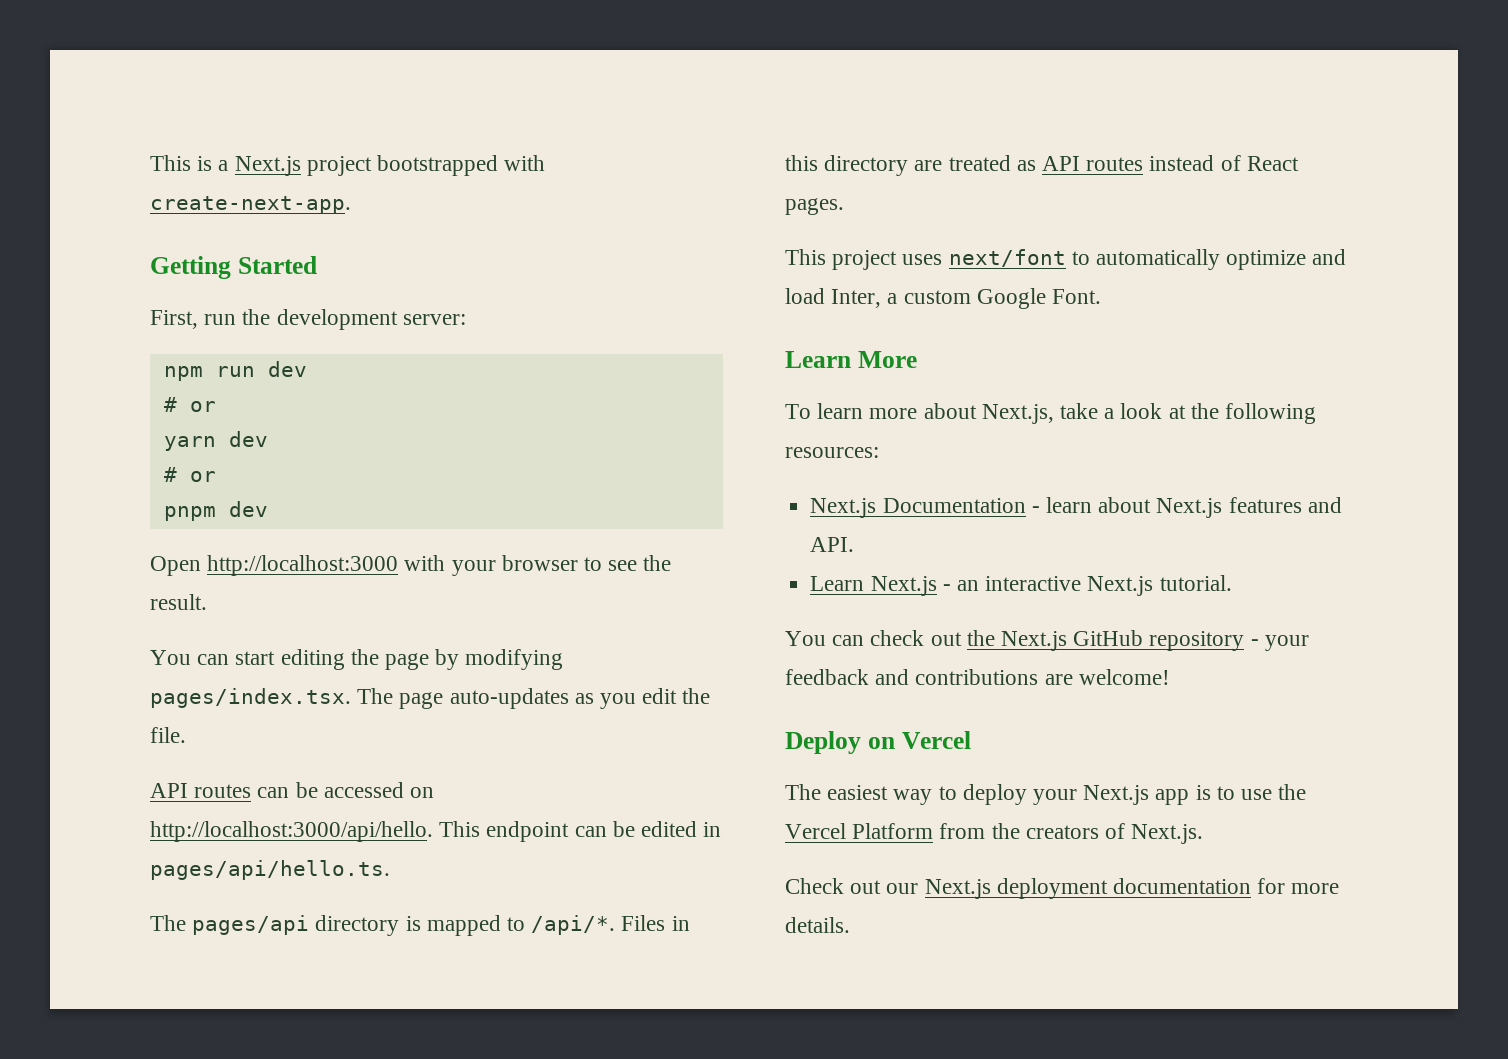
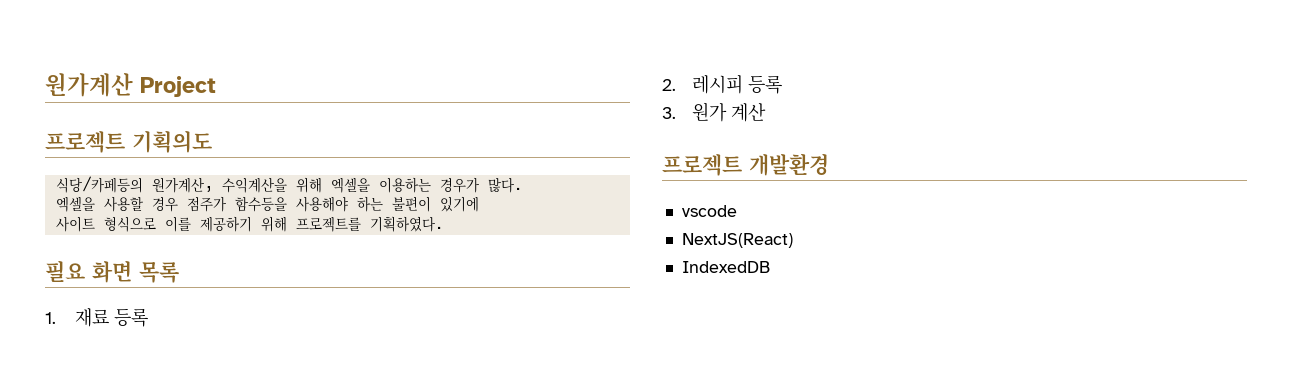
[150,155,546,176] [150,196,351,214] [150,256,317,279] [150,309,466,330] [163,361,307,381] [163,397,216,412] [163,431,268,451] [163,467,216,482] [163,501,268,521] [150,555,672,576] [150,594,207,610] [150,649,564,670] [150,688,711,709] [150,727,186,743] [150,782,435,798] [150,821,722,842] [150,860,390,880] [150,915,690,936] [785,155,1299,176] [785,198,844,215] [785,249,1347,270] [785,288,1102,309] [785,351,917,368] [785,403,1317,424] [785,447,879,458] [810,497,1342,518] [810,537,855,552] [810,575,1232,596] [785,630,1309,651] [785,669,1170,685] [785,731,971,754] [785,784,1307,805] [785,823,1204,844] [785,878,1340,899] [785,917,850,933] This is a Next.js project bootstrapped with create-next-app. // Getting Started // First, run the development server: // npm run dev // # or // yarn dev // # or // pnpm dev // Open http://localhost:3000 with your browser to see the result. // You can start editing the page by modifying pages/index.tsx. The page auto-updates as you edit the file. // API routes can be accessed on http://localhost:3000/api/hello. This endpoint can be edited in pages/api/hello.ts. // The pages/api directory is mapped to /api/*. Files in this directory are treated as API routes instead of React pages. // This project uses next/font to automatically optimize and load Inter, a custom Google Font. // Learn More // To learn more about Next.js, take a look at the following resources: // Next.js Documentation - learn about Next.js features and API. // Learn Next.js - an interactive Next.js tutorial. // You can check out the Next.js GitHub repository - your feedback and contributions are welcome! // Deploy on Vercel // The easiest way to deploy your Next.js app is to use the Vercel Platform from the creators of Next.js. // Check out our Next.js deployment documentation for more details. -> [45,73,216,97] [45,130,212,153] [55,176,523,193] [55,196,479,212] [55,216,444,232] [45,260,179,283] [45,308,149,327] [662,74,783,94] [662,102,767,122] [662,153,829,176] [681,205,737,217] [681,233,793,248] [681,261,770,273] 원가계산 Project // 프로젝트 기획의도 // 식당/카페등의 원가계산, 수익계산을 위해 엑셀을 이용하는 경우가 많다. // 엑셀을 사용할 경우 점주가 함수등을 사용해야 하는 불편이 있기에 // 사이트 형식으로 이를 제공하기 위해 프로젝트를 기획하였다. // 필요 화면 목록 // 1. 재료 등록 // 2. 레시피 등록 // 3. 원가 계산 // 프로젝트 개발환경 // vscode // NextJS(React) // IndexedDB

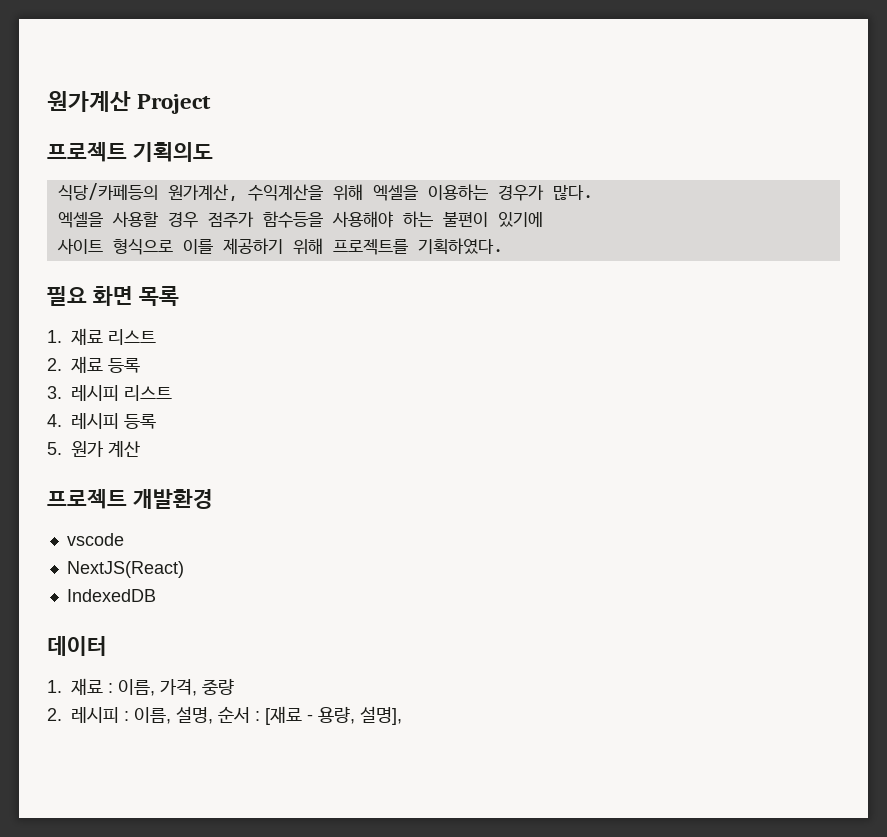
[114,308,149,327] [662,79,676,91] 등록 // 2. -> [108,329,156,345] [47,356,140,373] [47,385,172,401] [47,414,62,427] 리스트 // 2. 재료 등록 // 3. 레시피 리스트 // 4.
[662,107,676,119] 3. -> [47,442,62,455] 5.
(770, 267) none -> [47,636,107,656] [47,678,234,696] [47,706,402,725] // 데이터 // 1. 재료 : 이름, 가격, 중량 // 2. 레시피 : 이름, 설명, 순서 : [재료 - 용량, 설명],

